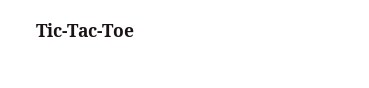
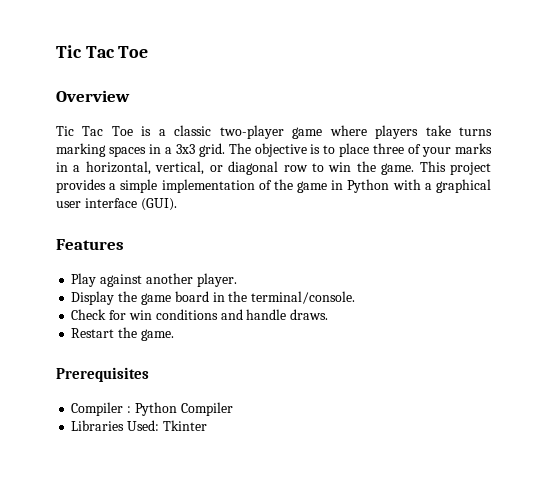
[36,23,134,37] Tic-Tac-Toe -> [56,45,149,58] [56,90,130,102] [56,125,492,139] [56,143,493,157] [56,161,492,175] [56,179,492,193] [56,198,177,211] [56,239,124,250] [71,273,237,287] [71,291,356,305] [71,309,329,320] [71,327,174,341] [56,367,149,382] [71,402,233,416] [71,420,207,431] Tic Tac Toe // Overview // Tic Tac Toe is a classic two-player game where players take turns marking spaces in a 3x3 grid. The objective is to place three of your marks in a horizontal, vertical, or diagonal row to win the game. This project provides a simple implementation of the game in Python with a graphical user interface (GUI). // Features // Play against another player. // Display the game board in the terminal/console. // Check for win conditions and handle draws. // Restart the game. // Prerequisites // Compiler : Python Compiler // Libraries Used: Tkinter

